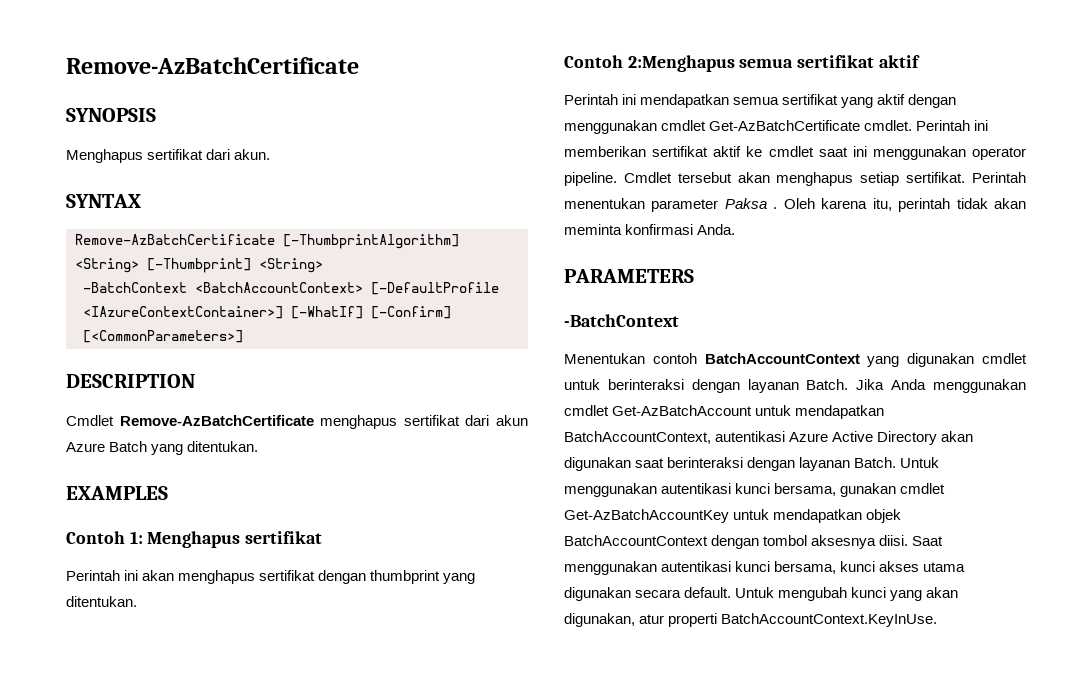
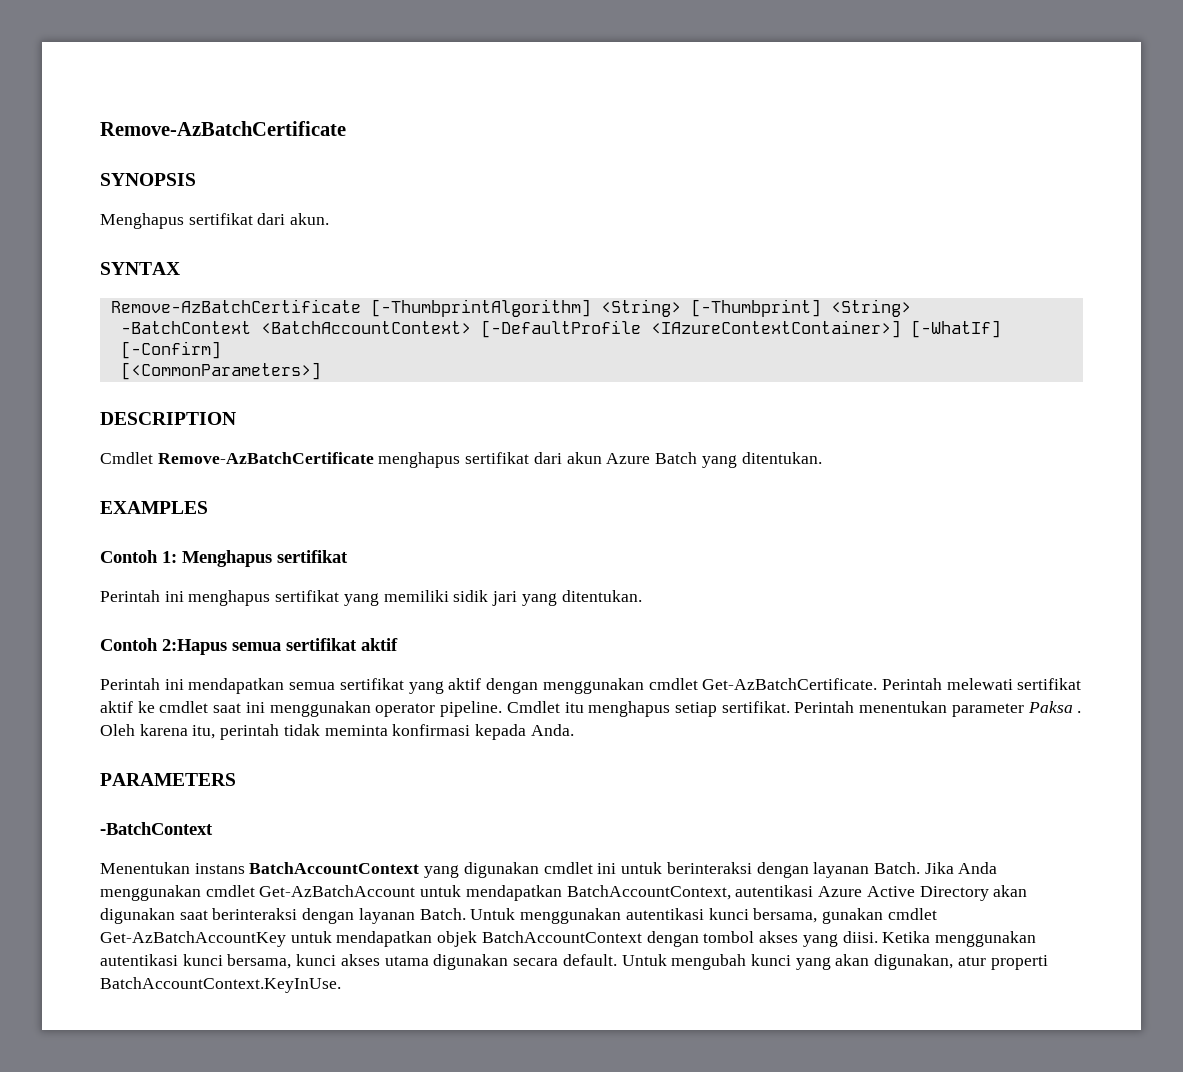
[142,570,441,584] akan menghapus sertifikat dengan thumbprint -> [188,590,518,606] menghapus sertifikat yang memiliki sidik jari
[627,55,735,72] 2:Menghapus -> [162,639,227,655] 2:Hapus
[709,120,989,131] [564,146,646,157] Get-AzBatchCertificate cmdlet. Perintah ini memberikan -> [702,678,1013,690] Get-AzBatchCertificate. Perintah melewati
[677,172,770,183] tersebut akan -> [564,702,584,713] itu
[994,198,1026,209] akan -> (320, 730) none
(694, 229) none -> [475,724,527,740] kepada
[652,353,697,364] contoh -> [194,863,245,874] instans
(1027, 358) none -> [597,863,617,874] ini
[811,535,944,549] aksesnya diisi. Saat -> [759,931,931,947] akses yang diisi. Ketika

